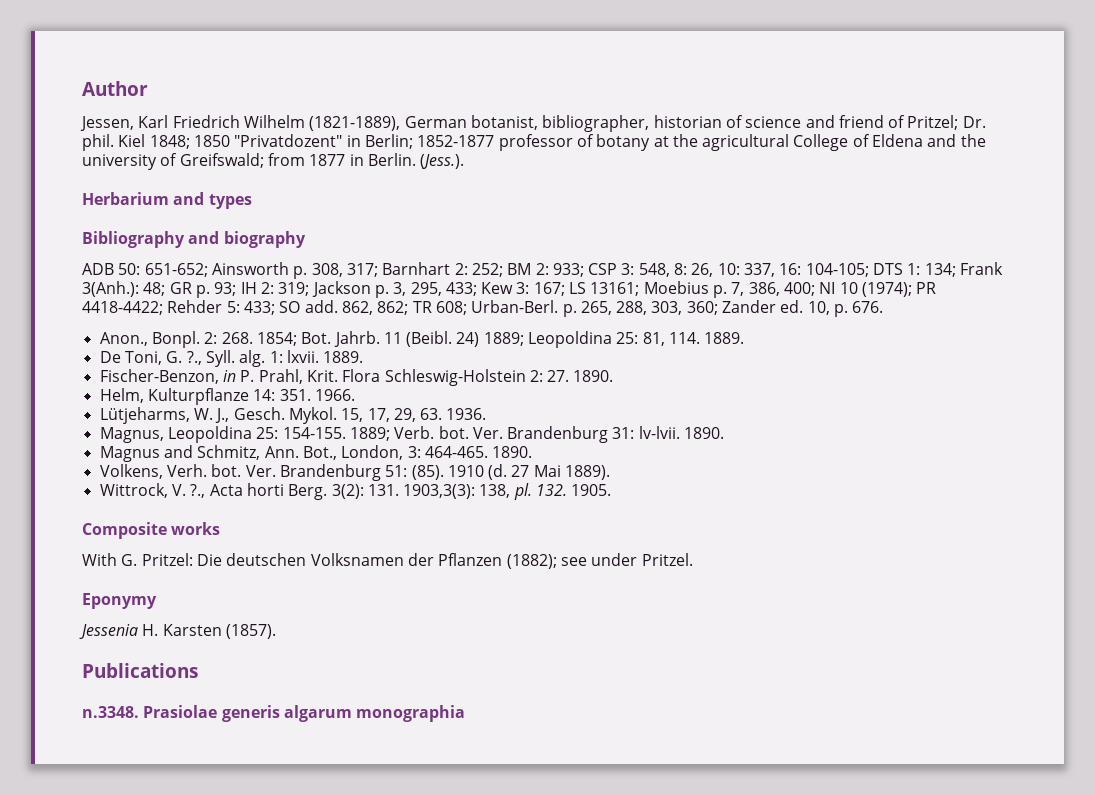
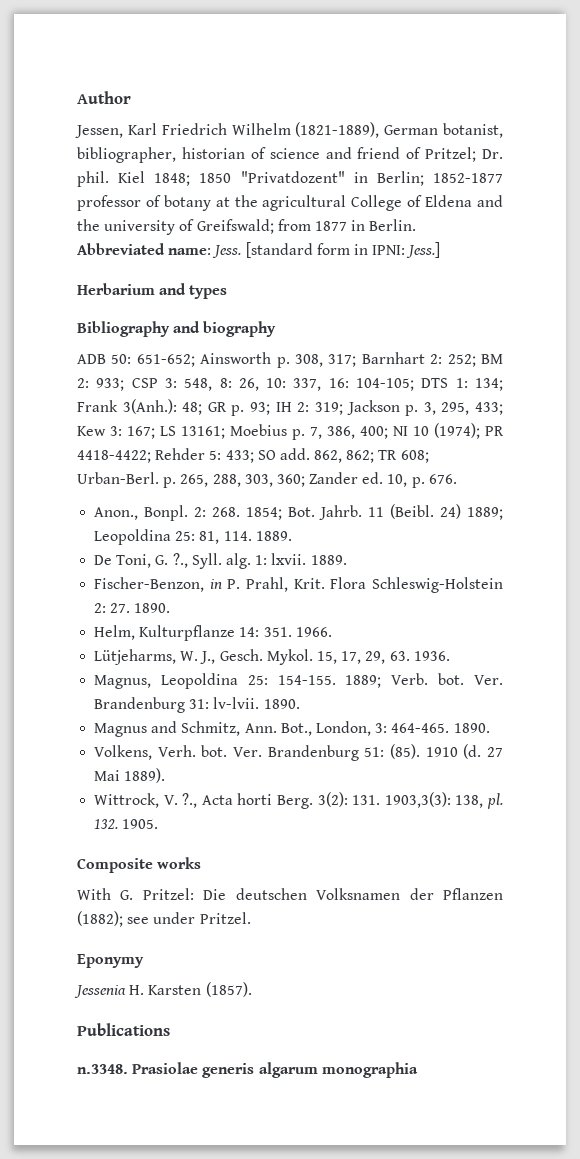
[420,154,465,169] (Jess.). -> [77,242,441,258] Abbreviated name: Jess. [standard form in IPNI: Jess.]

